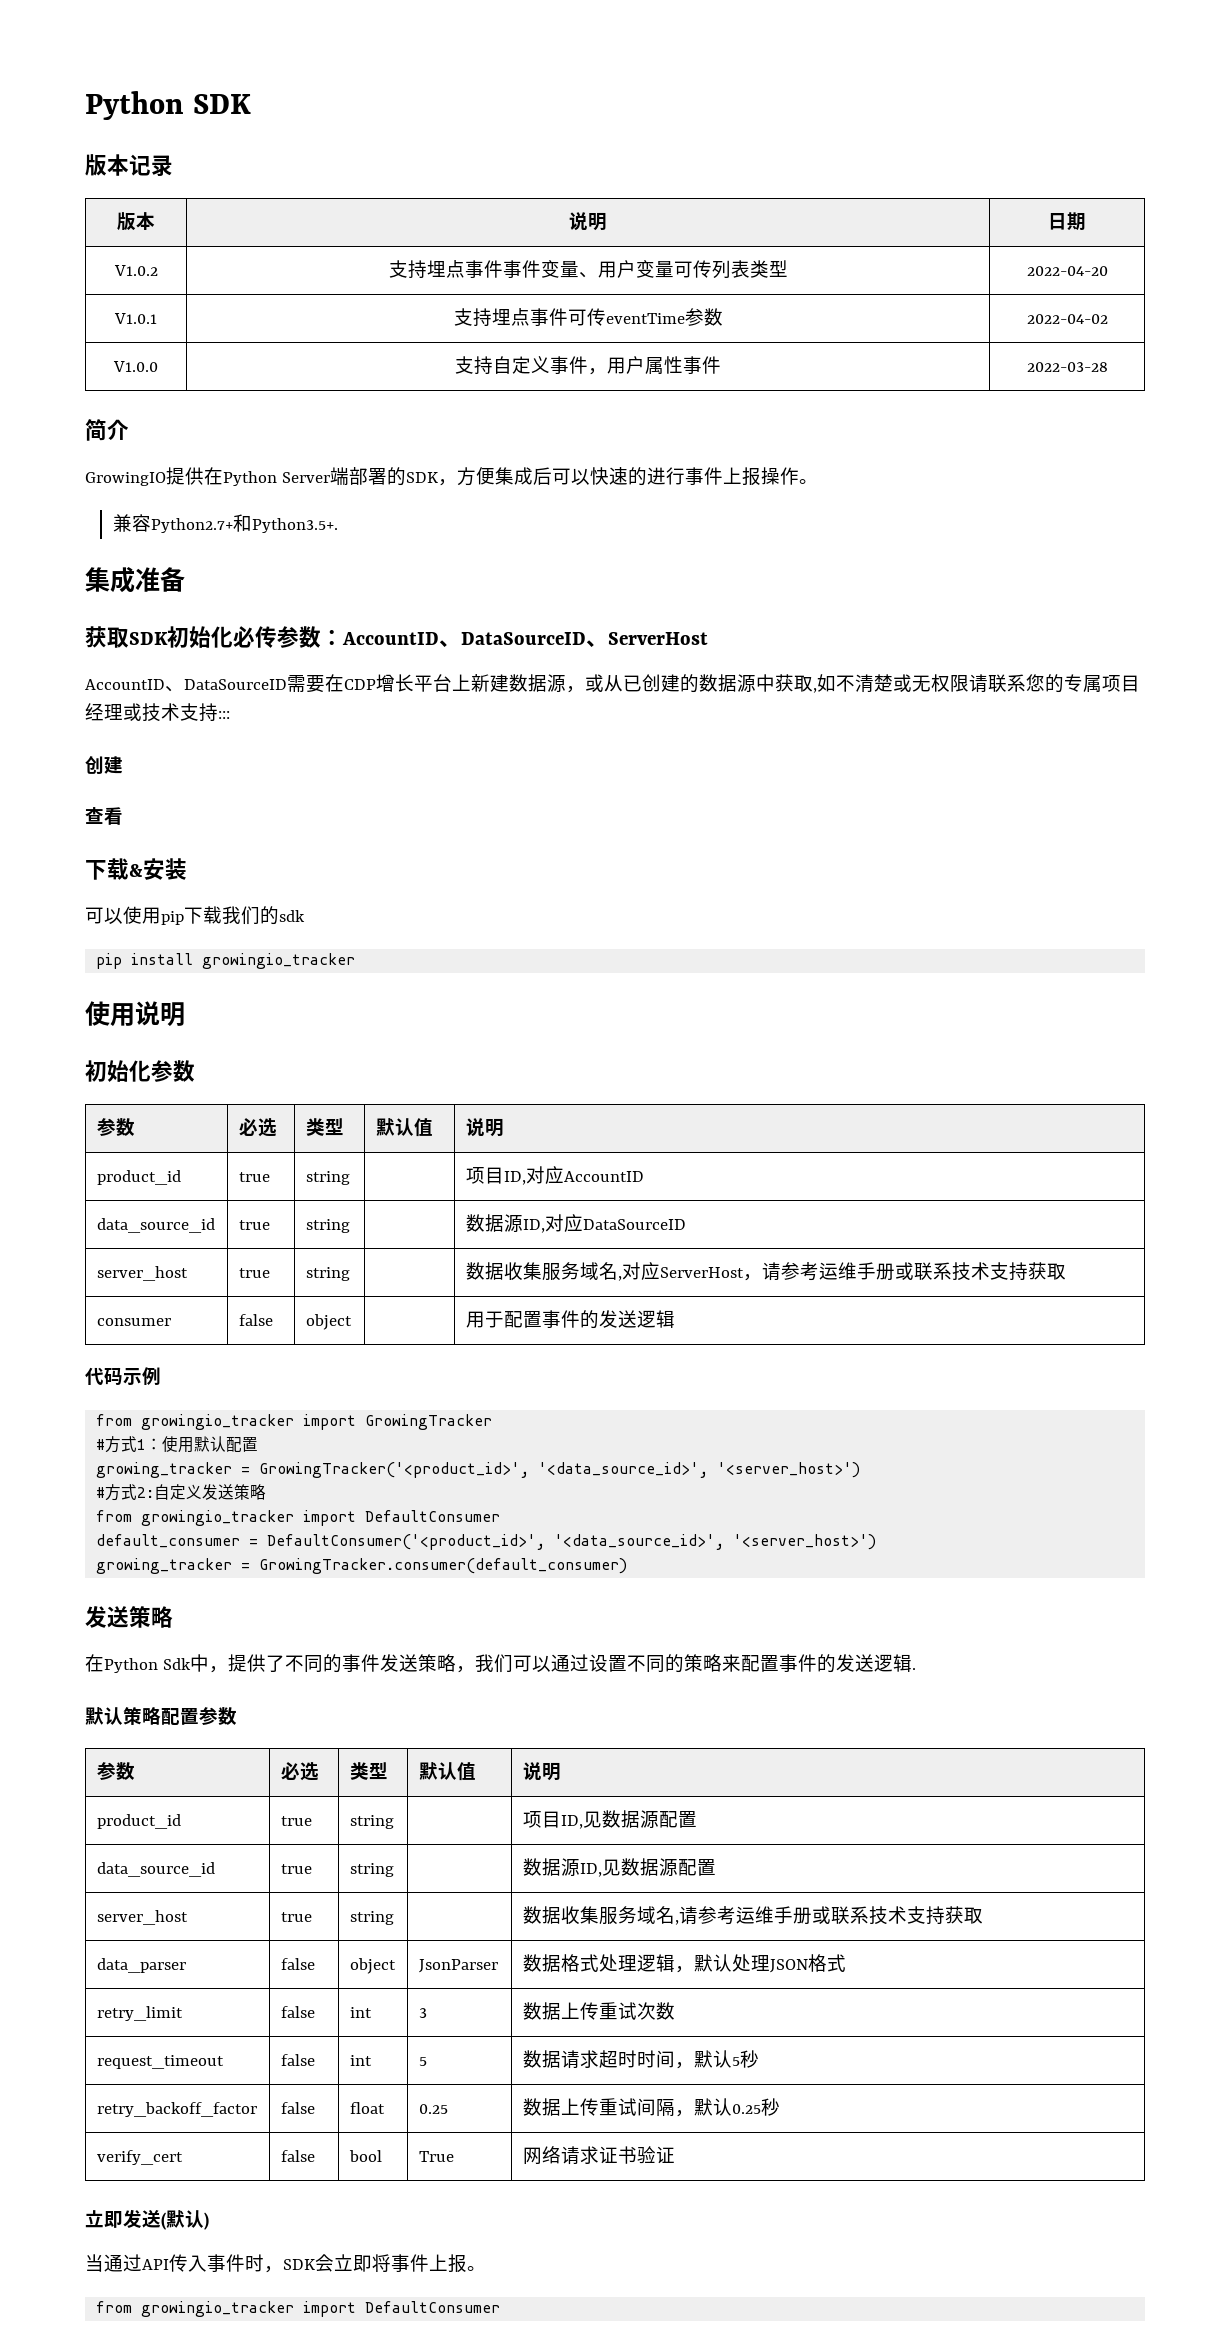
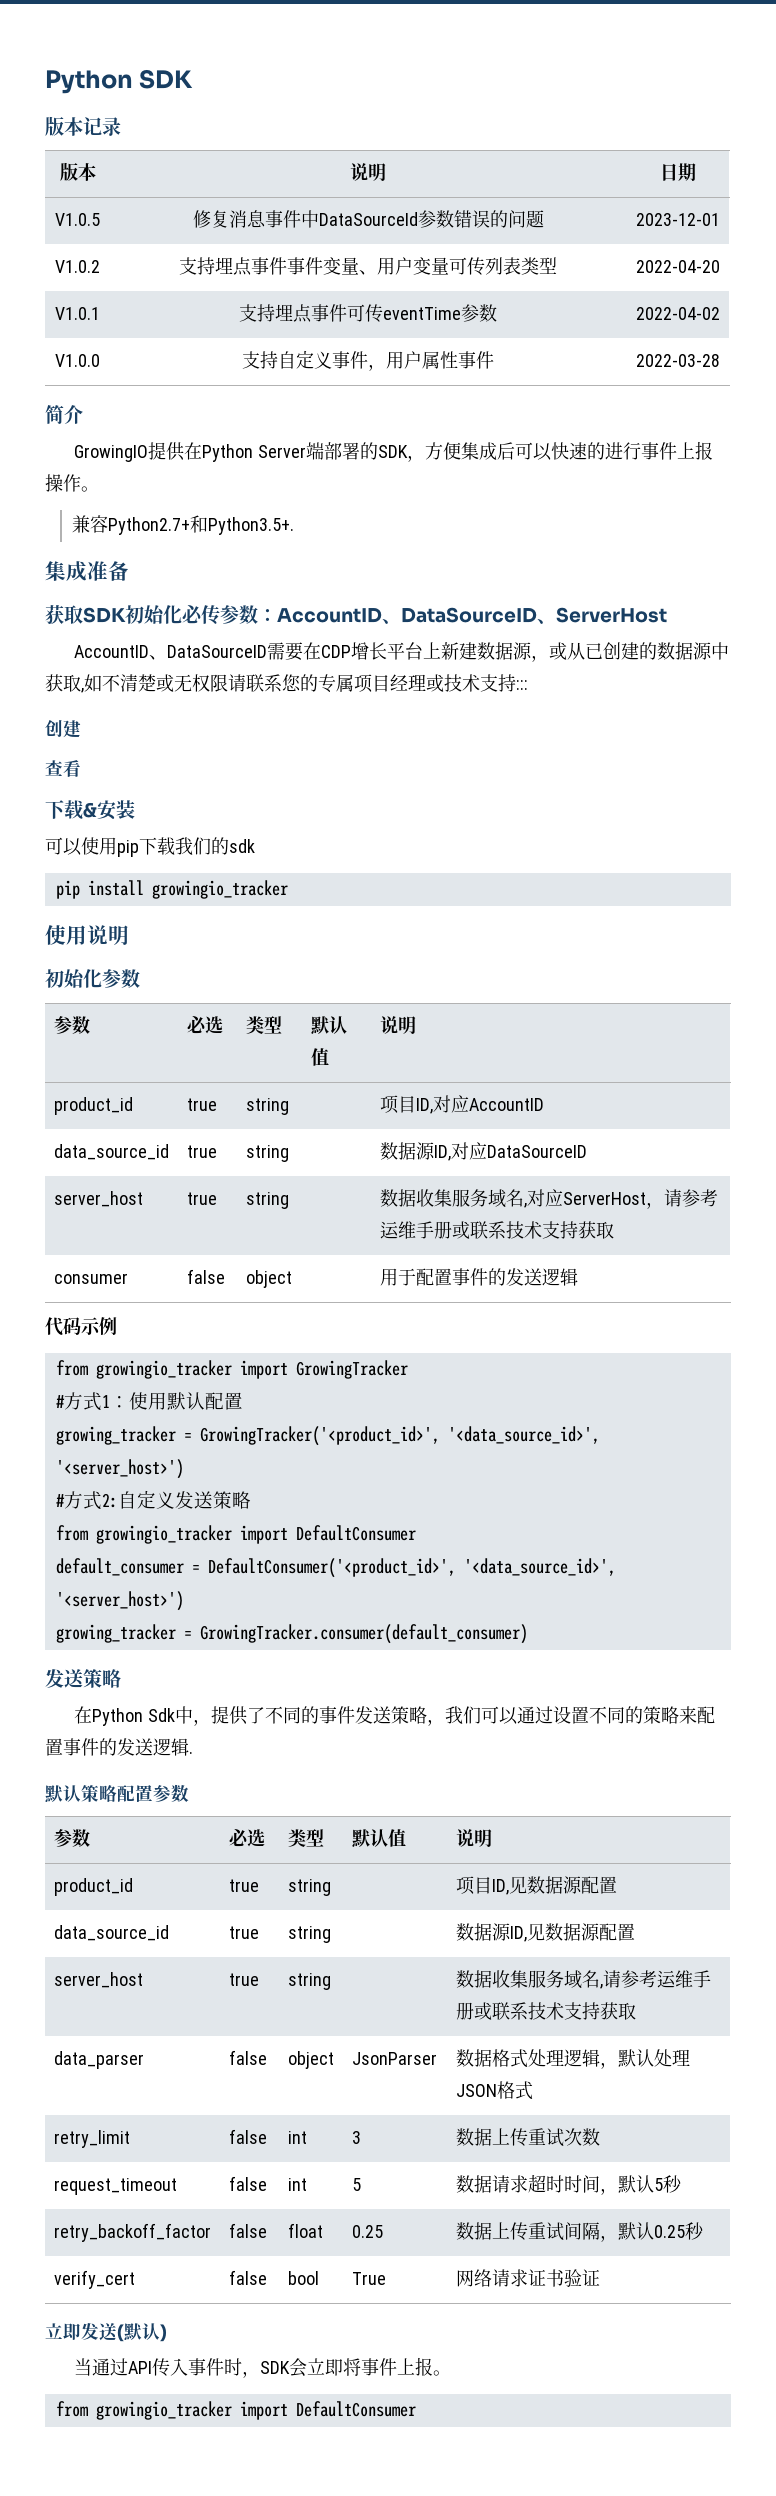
(1086, 221) none -> [55,213,100,226] [192,210,544,228] [636,213,720,226] // V1.0.5 | 修复消息事件中DataSourceId参数错误的问题 | 2023-12-01

